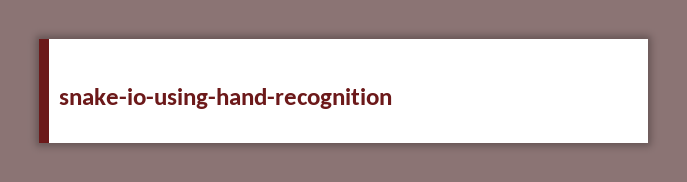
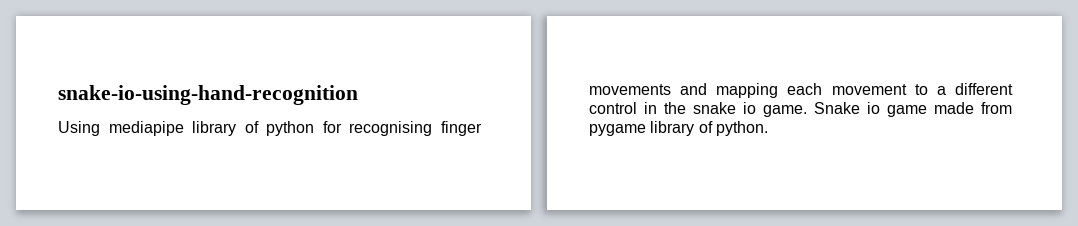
(392, 98) none -> [58,121,482,136] [589,83,1013,98] [589,102,1012,117] [589,121,768,136] // Using mediapipe library of python for recognising finger movements and mapping each movement to a different control in the snake io game. Snake io game made from pygame library of python.

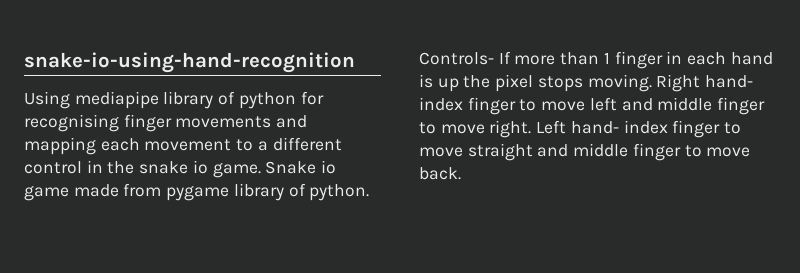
(768, 128) none -> [419,51,773,69] [419,74,754,92] [419,97,766,115] [419,120,742,138] [419,143,751,161] [419,167,461,180] Controls- If more than 1 finger in each hand is up the pixel stops moving. Right hand- index finger to move left and middle finger to move right. Left hand- index finger to move straight and middle finger to move back.

